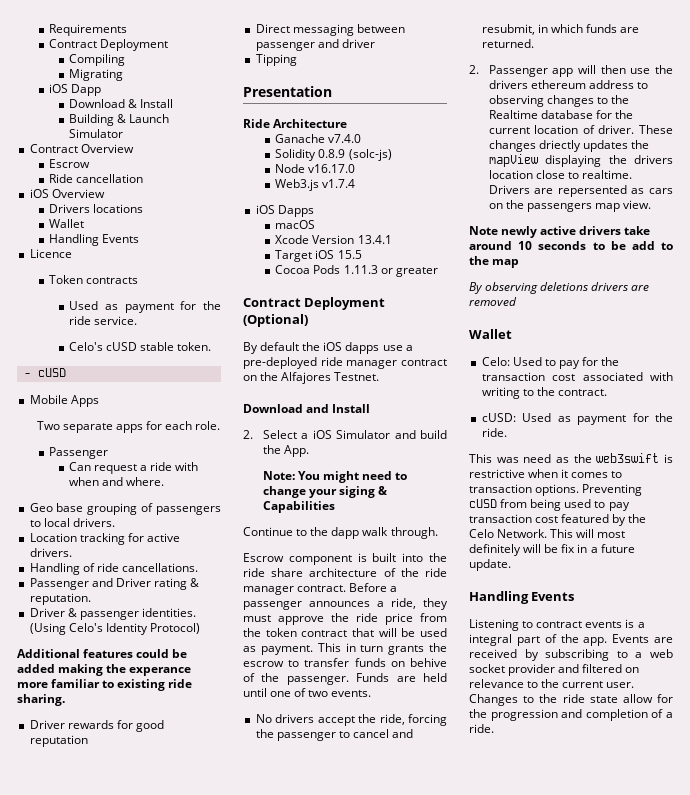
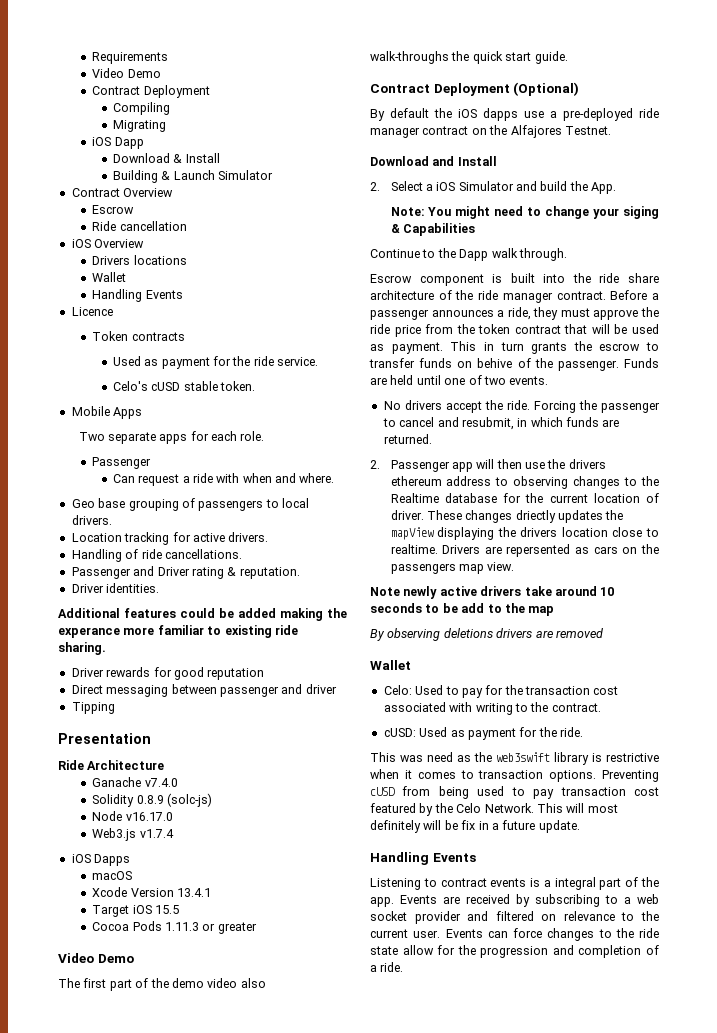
(128, 30) none -> [92,68,161,78] // Video Demo
[23,368,66,377] // - cUSD -> (255, 386) none
[67,608,139,620] & passenger -> (104, 588) none
[29,623,200,635] (Using Celo's Identity Protocol) -> (160, 588) none
(438, 272) none -> [58,953,134,963] [58,978,266,991] [370,51,568,64] // Video Demo // The first part of the demo video also walk-throughs the quick start guide.
[331,527,360,539] dapp -> [459,249,489,261] Dapp
[379,714,447,726] ride, forcing -> [506,400,576,413] ride. Forcing
(660, 458) none -> [554,752,589,765] library
[469,694,518,706] Changes -> [445,928,595,941] Events can force changes

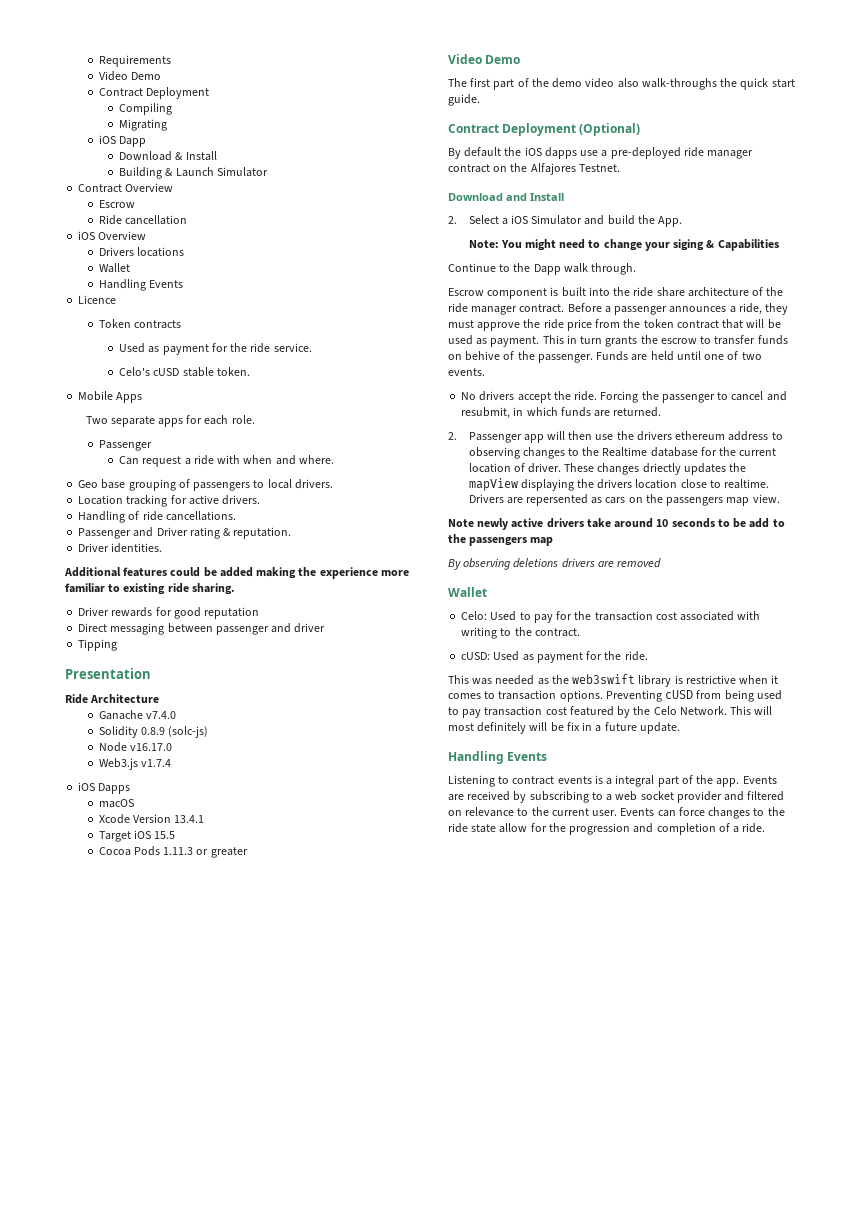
[58,627,120,638] experance -> [319,567,378,579] experience
(525, 608) none -> [469,537,528,546] passengers
[427,752,453,762] need -> [495,675,535,685] needed

